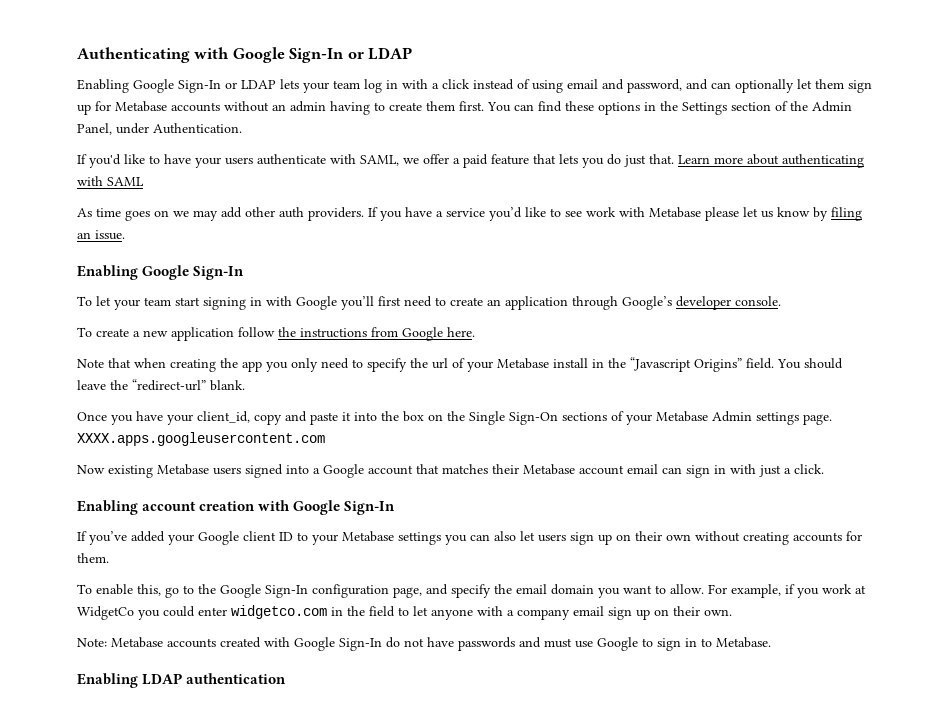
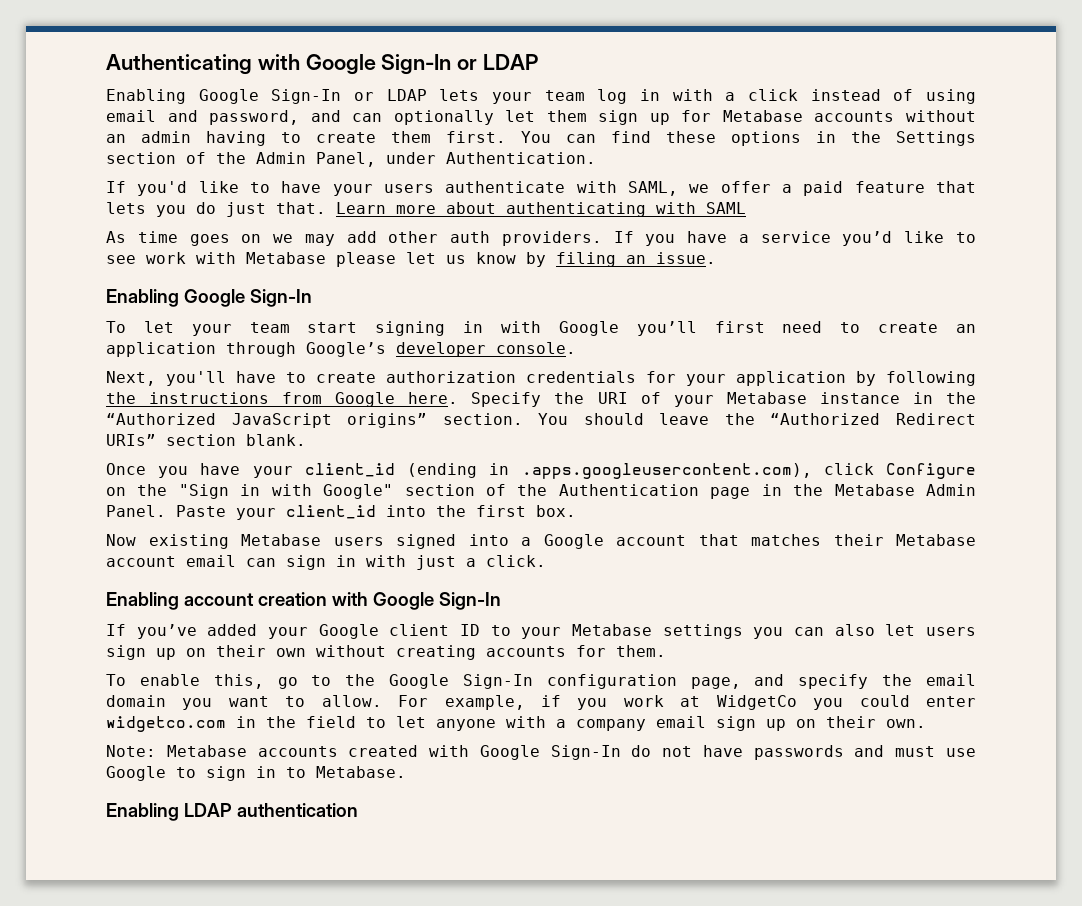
[77,327,275,341] To create a new application follow -> [106,371,976,386] Next, you'll have to create authorization credentials for your application by following
[77,357,843,372] [77,379,206,391] // Note that when creating the app you only need to specify the url of your Metabase install in the “Javascript Origins” field. You should leave the “redirect-url” -> [471,392,977,407] [106,413,976,428] [106,434,236,446] Specify the URI of your Metabase instance in the “Authorized JavaScript origins” section. You should leave the “Authorized Redirect URIs” section
[197,411,832,425] [77,432,325,446] client_id, copy and paste it into the box on the Single Sign-On sections of your Metabase Admin settings page. XXXX.apps.googleusercontent.com -> [304,463,976,479] [106,484,977,499] [106,505,576,520] client_id (ending in .apps.googleusercontent.com), click Configure on the "Sign in with Google" section of the Authentication page in the Metabase Admin Panel. Paste your client_id into the first box.

